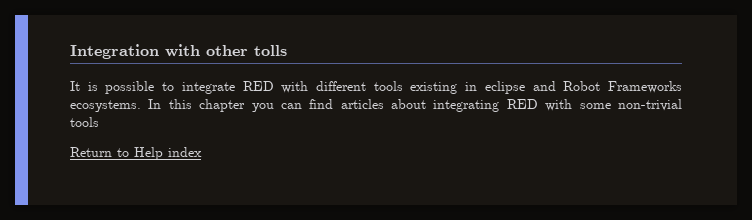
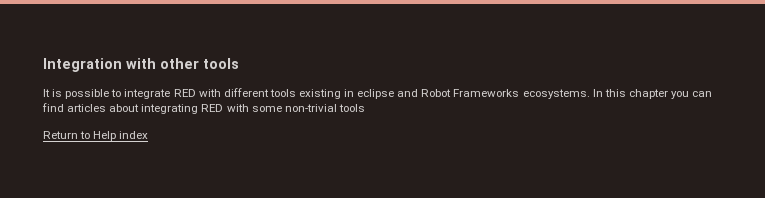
[254,45,287,56] tolls -> [203,58,239,69] tools

